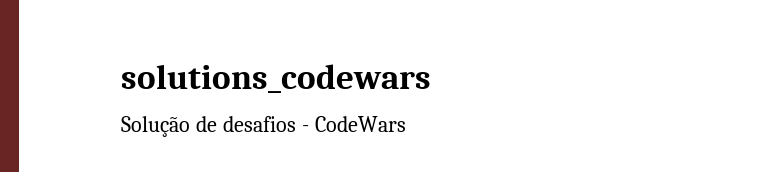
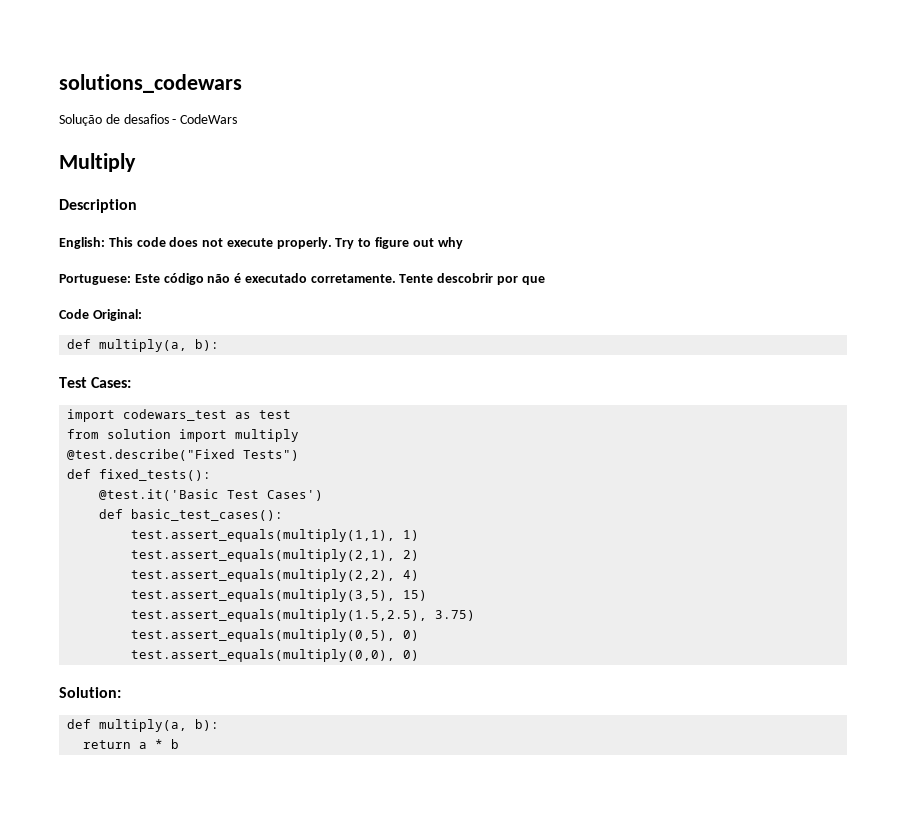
(406, 124) none -> [59,153,136,172] [59,199,137,213] [59,237,463,249] [59,273,545,285] [59,309,142,321] [67,339,220,352] [59,377,132,388] [67,409,292,422] [67,429,300,442] [67,449,300,461] [67,469,212,481] [99,489,324,501] [99,509,284,521] [131,529,420,542] [131,549,420,562] [131,569,420,582] [131,589,428,602] [131,609,476,622] [131,629,420,642] [131,649,420,662] [59,687,121,698] [67,719,220,732] [83,739,180,749] // Multiply // Description // English: This code does not execute properly. Try to figure out why // Portuguese: Este código não é executado corretamente. Tente descobrir por que // Code Original: // def multiply(a, b): // Test Cases: // import codewars_test as test // from solution import multiply // @test.describe("Fixed Tests") // def fixed_tests(): // @test.it('Basic Test Cases') // def basic_test_cases(): // test.assert_equals(multiply(1,1), 1) // test.assert_equals(multiply(2,1), 2) // test.assert_equals(multiply(2,2), 4) // test.assert_equals(multiply(3,5), 15) // test.assert_equals(multiply(1.5,2.5), 3.75) // test.assert_equals(multiply(0,5), 0) // test.assert_equals(multiply(0,0), 0) // Solution: // def multiply(a, b): // return a * b

